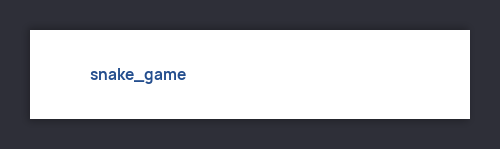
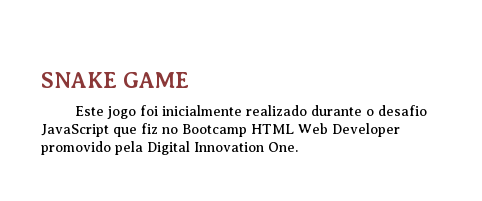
[90,68,186,84] snake_game -> [41,72,189,88] [75,105,428,119] [41,123,400,137] [41,141,298,155] SNAKE GAME // Este jogo foi inicialmente realizado durante o desafio JavaScript que fiz no Bootcamp HTML Web Developer promovido pela Digital Innovation One.

